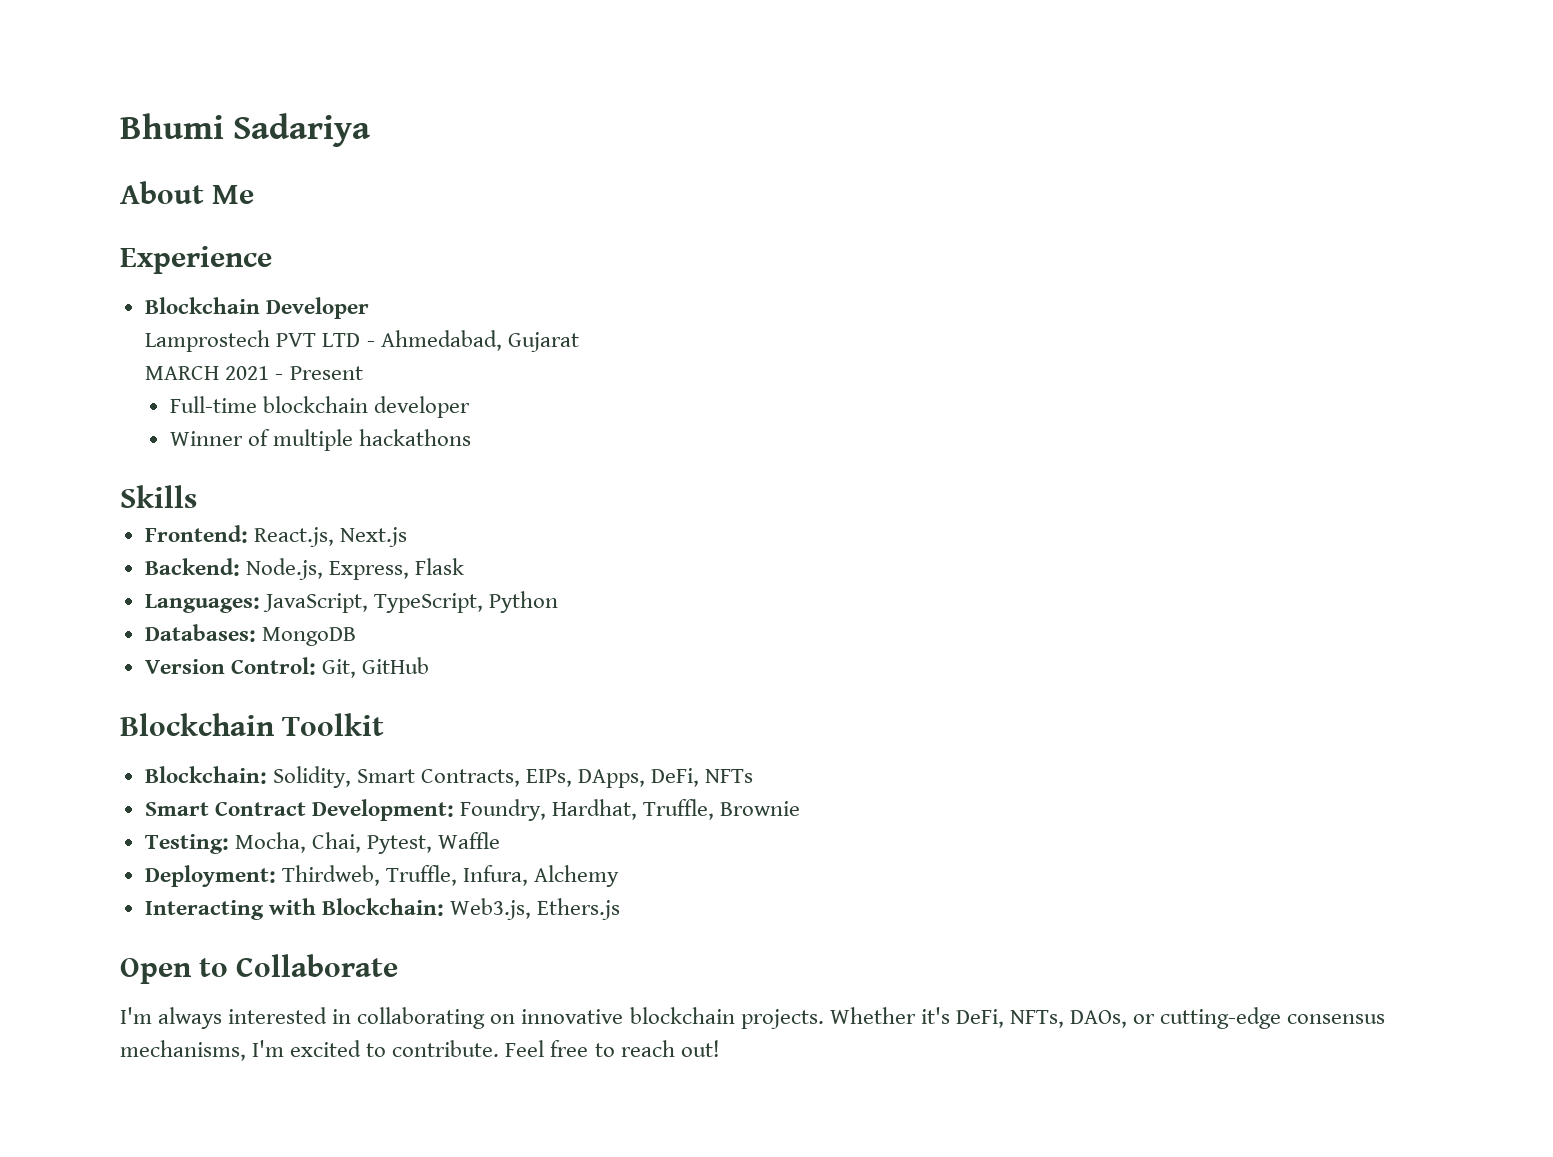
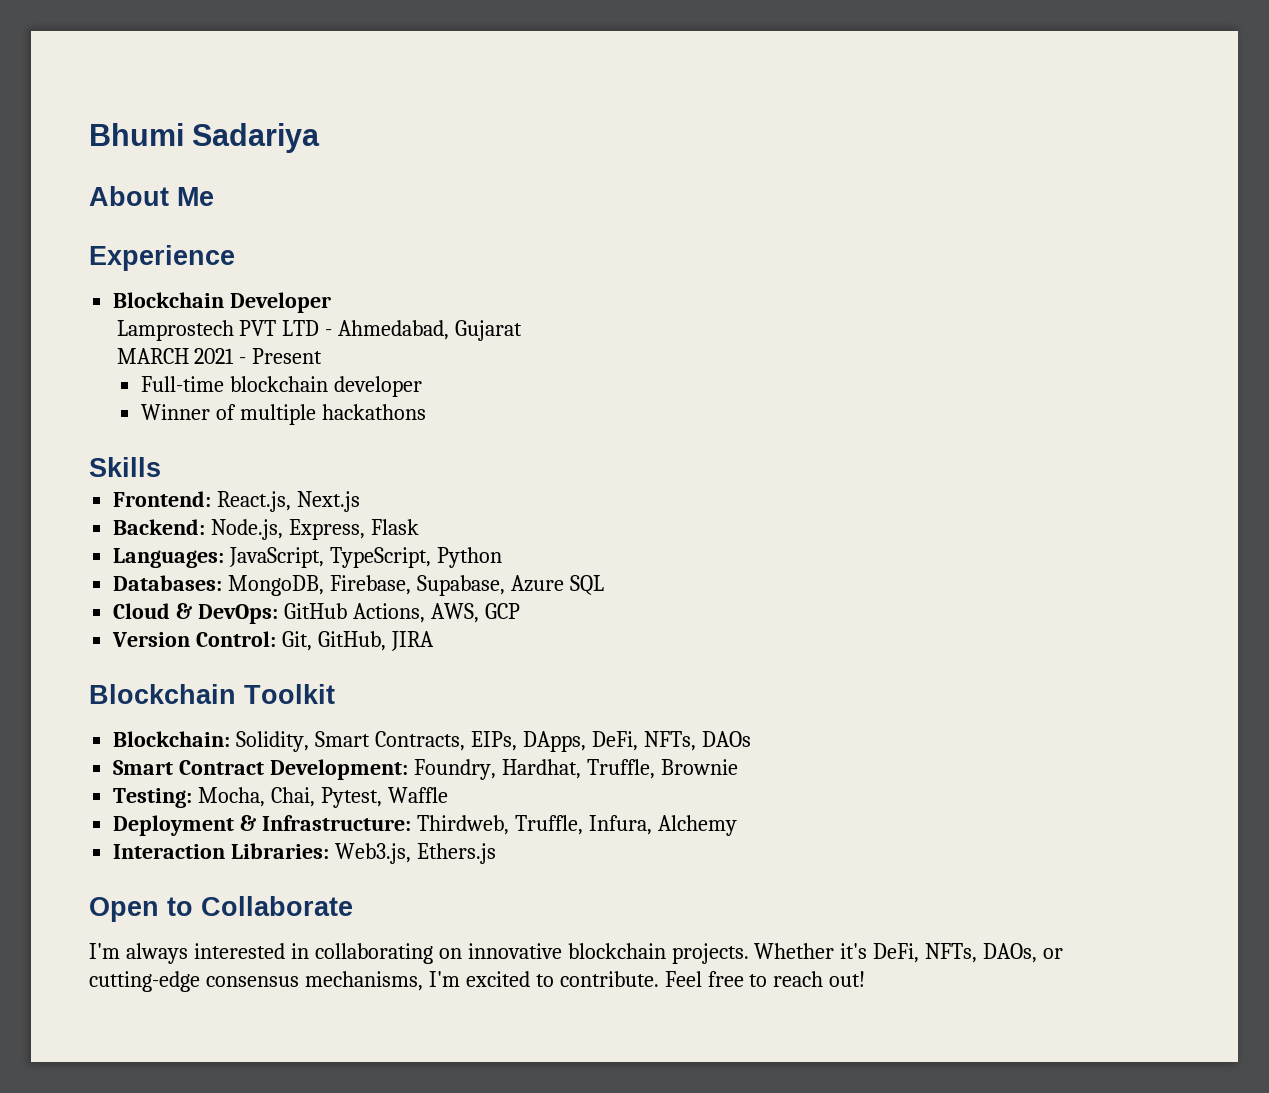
[261,627,356,646] MongoDB -> [228,575,604,596] [113,603,520,624] MongoDB, Firebase, Supabase, Azure SQL // Cloud & DevOps: GitHub Actions, AWS, GCP
[361,657,429,674] GitHub -> [318,631,434,651] GitHub, JIRA
[705,769,754,783] NFTs -> [643,731,751,751] NFTs, DAOs
[144,865,276,887] Deployment: -> [113,815,412,836] Deployment & Infrastructure:
[144,898,444,920] Interacting with Blockchain: -> [113,843,330,859] Interaction Libraries:

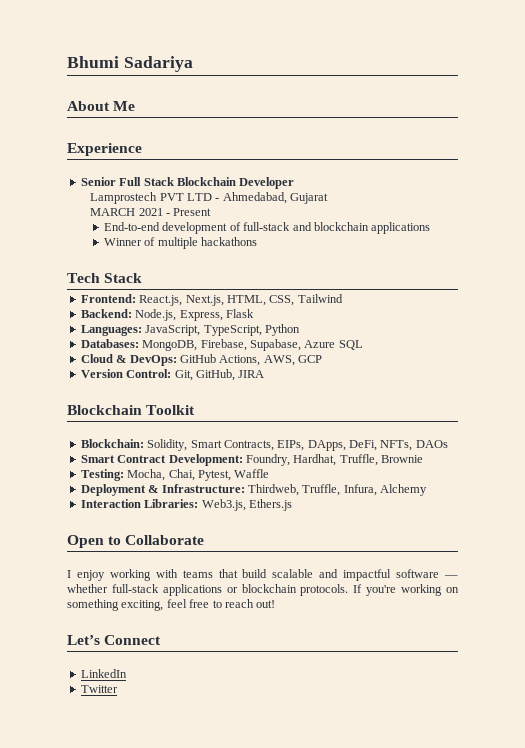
(235, 258) none -> [80,177,174,186] Senior Full Stack
[140,376,422,397] Full-time blockchain developer -> [104,222,431,234] End-to-end development of full-stack and blockchain applications
[89,457,161,477] Skills -> [67,273,143,283] Tech Stack
[297,491,361,512] Next.js -> [185,294,343,306] Next.js, HTML, CSS, Tailwind
[89,943,1064,964] [89,971,702,992] I'm always interested in collaborating on innovative blockchain projects. Whether it's DeFi, NFTs, DAOs, or cutting-edge consensus mechanisms, I'm excited to contribute. Feel -> [67,569,459,581] [67,584,460,596] [67,599,187,611] I enjoy working with teams that build scalable and impactful software — whether full-stack applications or blockchain protocols. If you're working on something exciting, feel
(866, 979) none -> [67,635,162,645] [80,669,127,678] [80,685,118,693] // Let’s Connect // LinkedIn // Twitter

